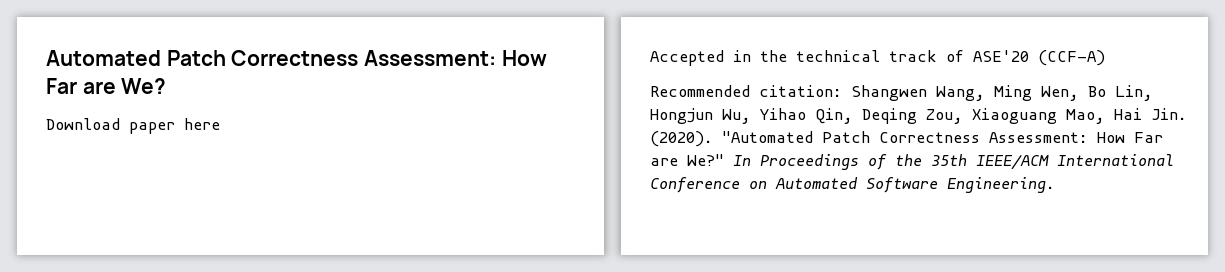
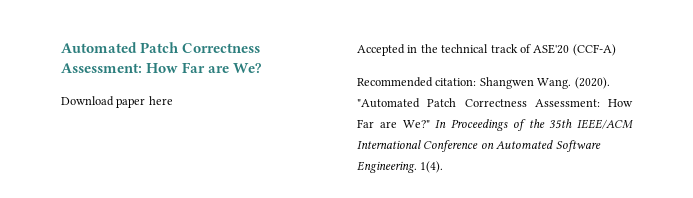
[936,85,1153,101] [650,108,1187,124] Wang, Ming Wen, Bo Lin, Hongjun Wu, Yihao Qin, Deqing Zou, Xiaoguang Mao, Hai Jin. -> [537,78,572,89] Wang.
(1055, 185) none -> [420,161,444,173] 1(4).

